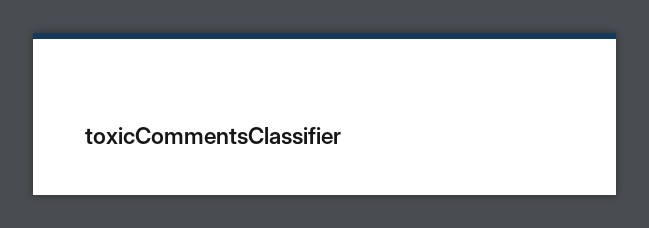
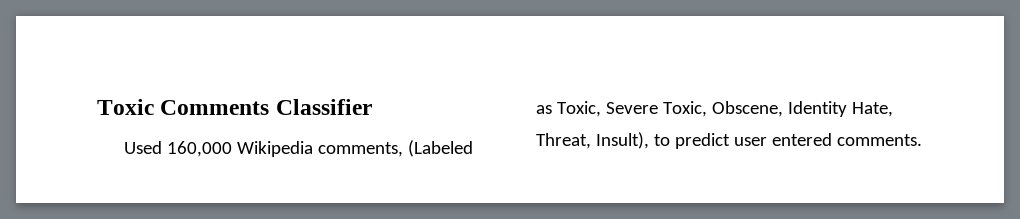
[85,127,341,145] toxicCommentsClassifier -> [97,99,372,115] [124,140,474,157] [536,101,893,117] [536,132,922,149] Toxic Comments Classifier // Used 160,000 Wikipedia comments, (Labeled as Toxic, Severe Toxic, Obscene, Identity Hate, Threat, Insult), to predict user entered comments.

